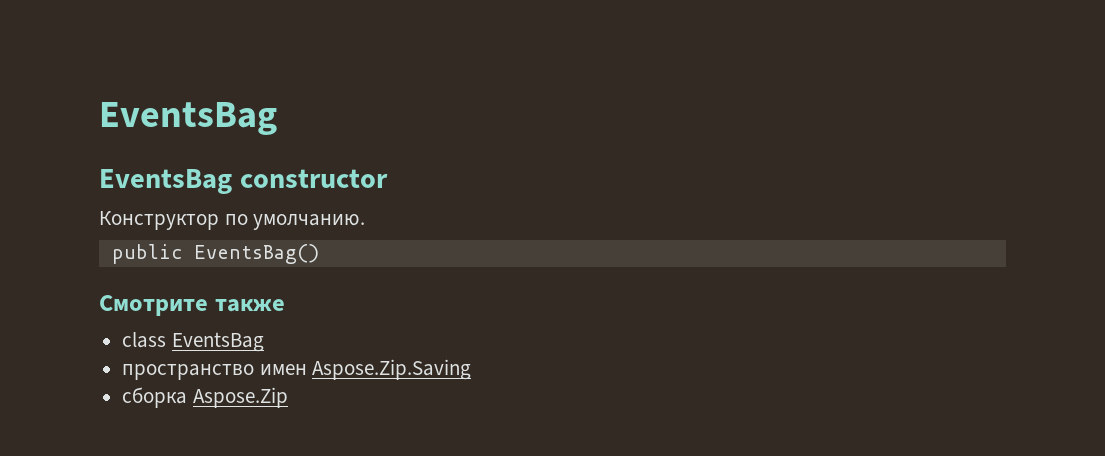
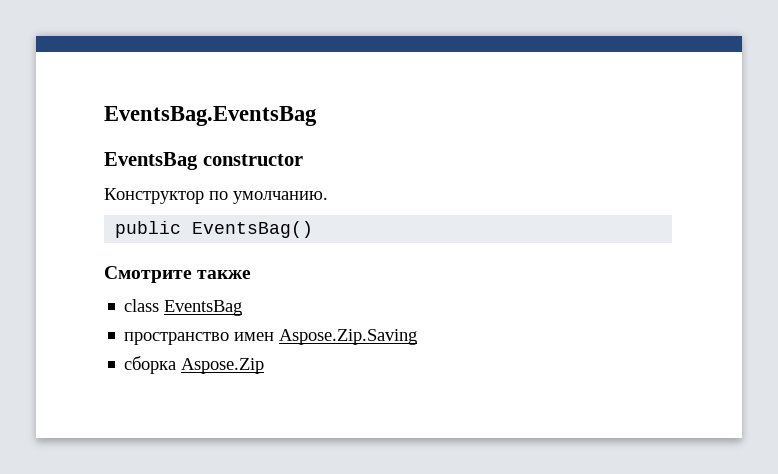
[99,102,277,135] EventsBag -> [104,106,317,126] EventsBag.EventsBag

